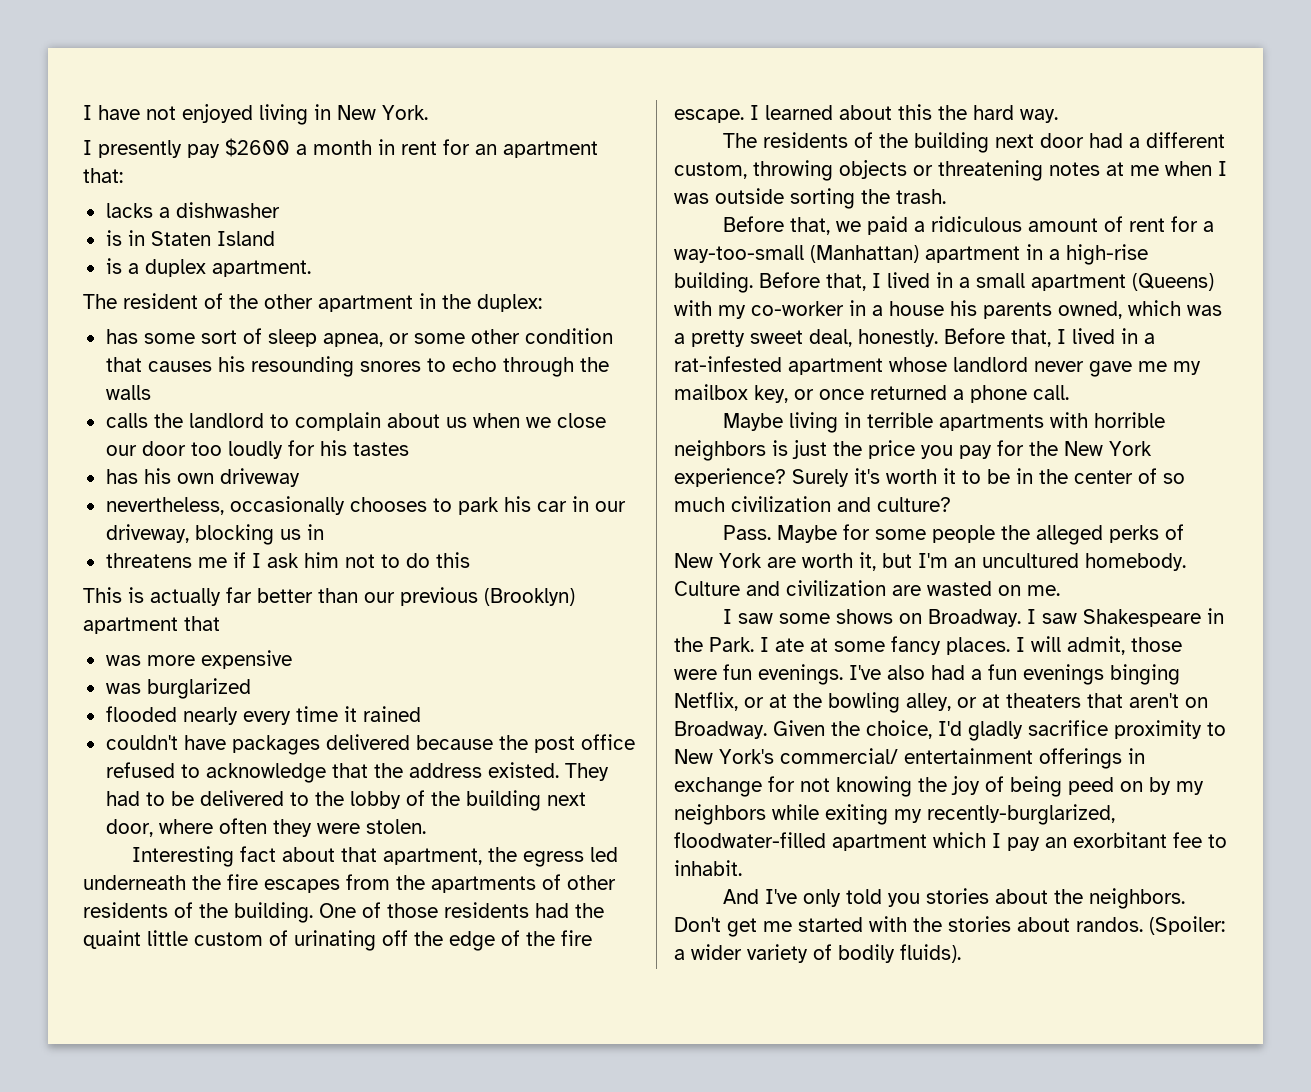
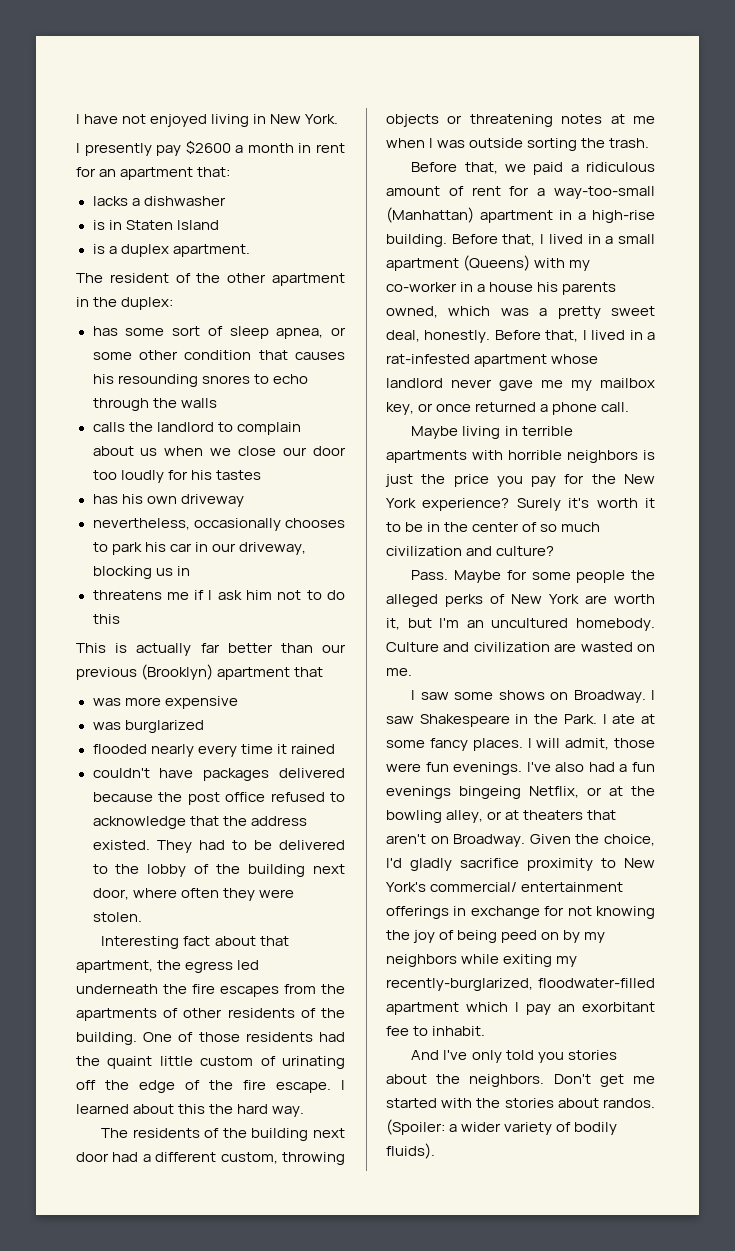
[1110,664,1180,685] binging -> [459,786,521,799] bingeing

